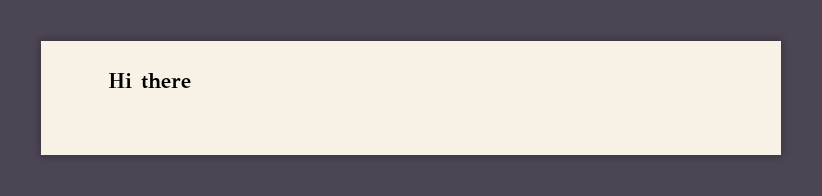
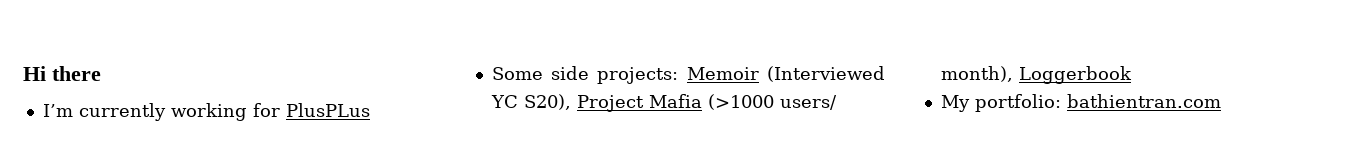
(191, 81) none -> [42,103,370,121] [491,66,885,84] [490,94,837,112] [940,66,1132,84] [940,94,1221,112] // I’m currently working for PlusPLus // Some side projects: Memoir (Interviewed YC S20), Project Mafia (>1000 users/ month), Loggerbook // My portfolio: bathientran.com

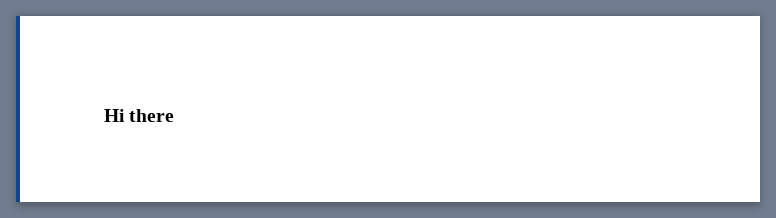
[42,103,370,121] [491,66,885,84] [490,94,837,112] [940,66,1132,84] [940,94,1221,112] // I’m currently working for PlusPLus // Some side projects: Memoir (Interviewed YC S20), Project Mafia (>1000 users/ month), Loggerbook // My portfolio: bathientran.com -> (175, 115) none

